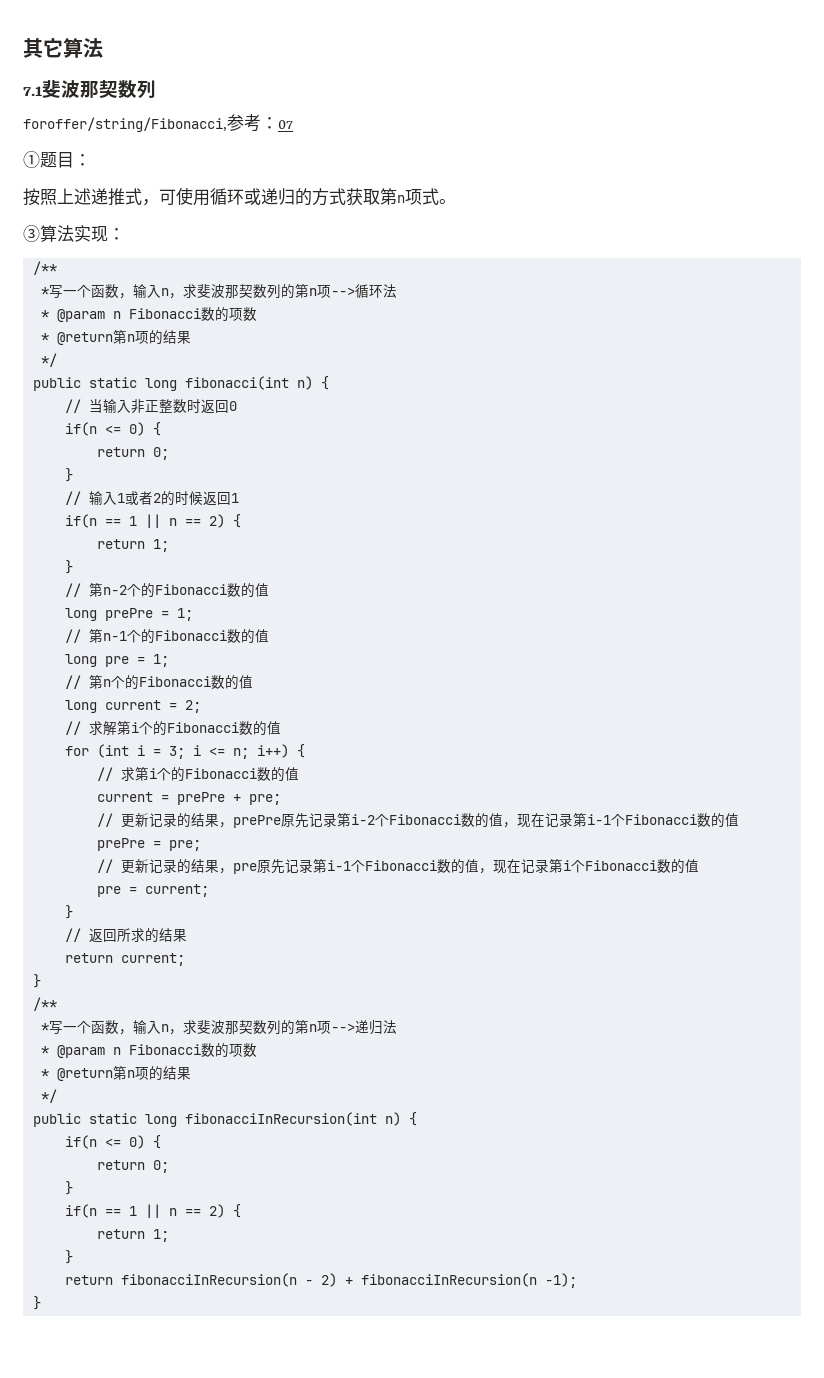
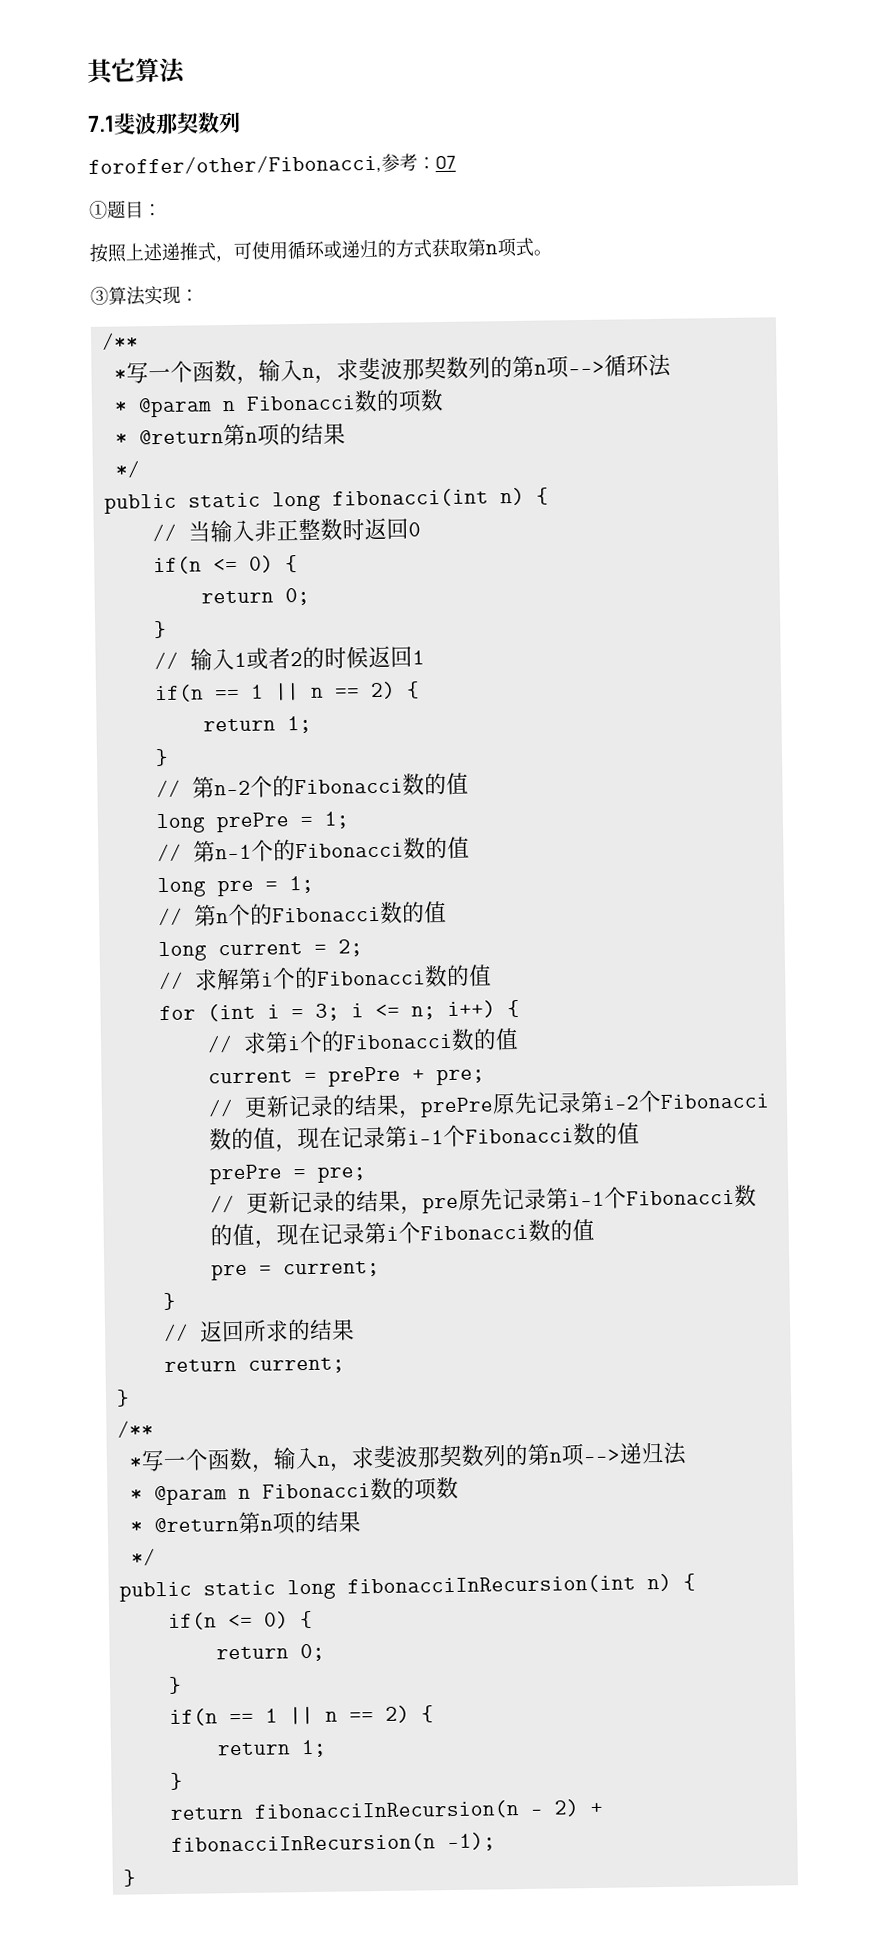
[23,117,227,132] foroffer/string/Fibonacci, -> [88,153,382,176] foroffer/other/Fibonacci,

